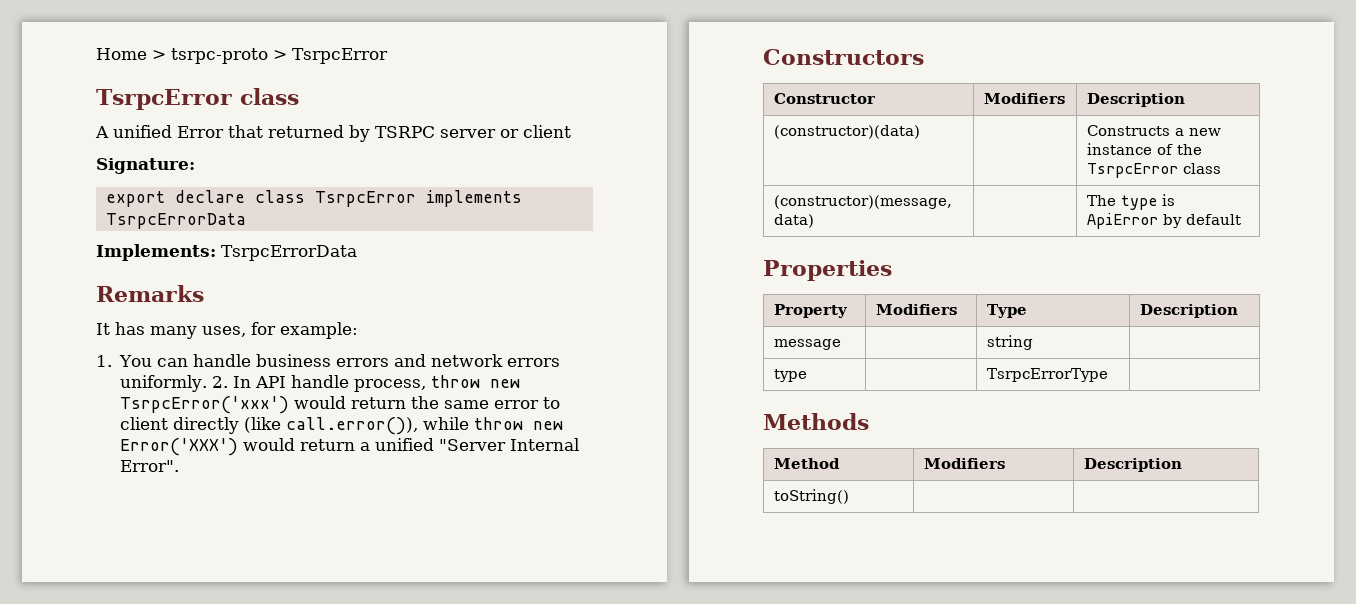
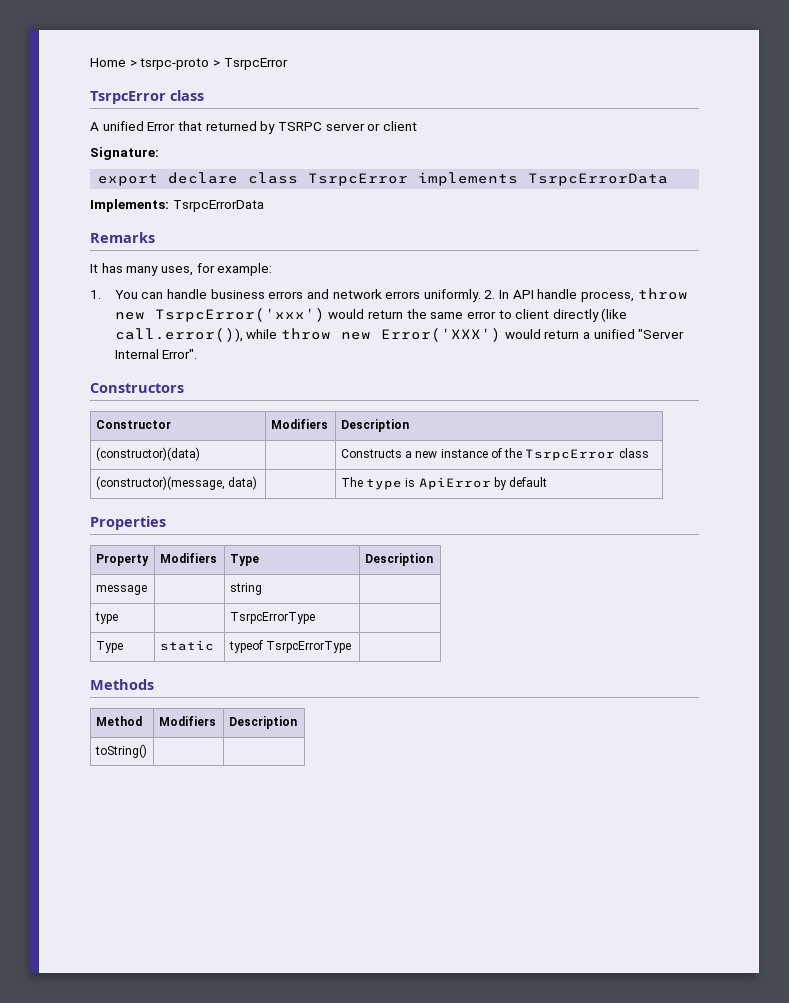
(1108, 375) none -> [95,641,123,653] [159,640,214,651] [228,640,352,653] // Type | static | typeof TsrpcErrorType |

